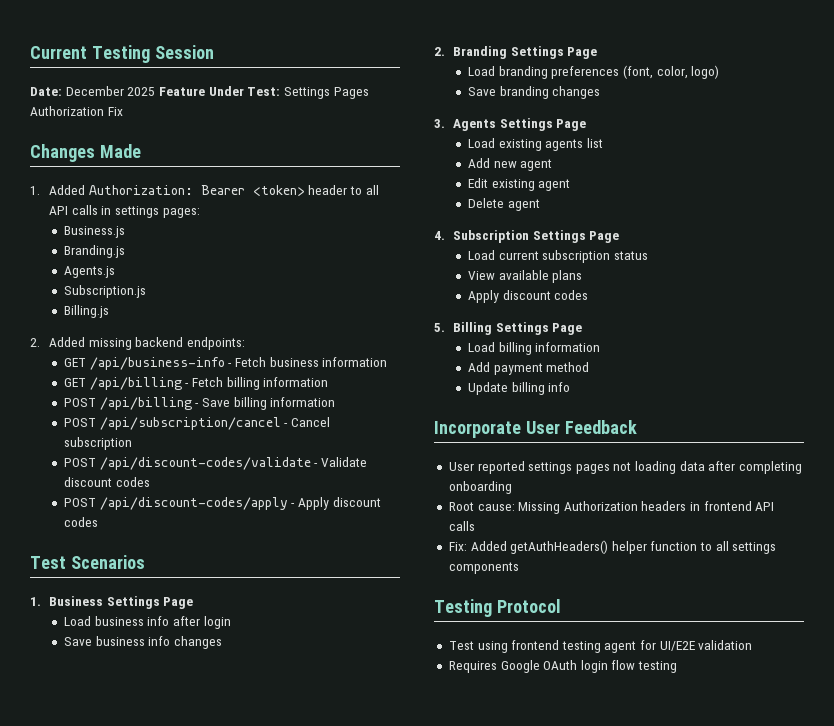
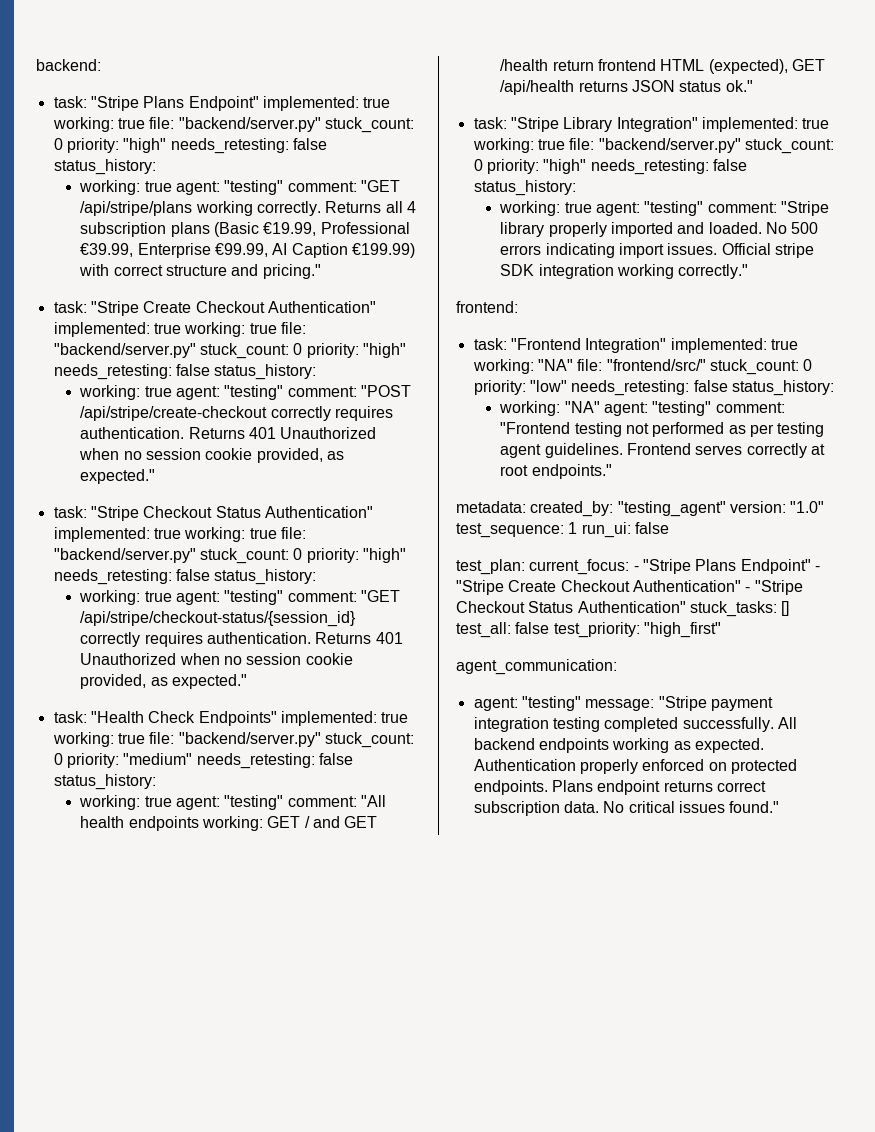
[30,45,214,63] [30,86,369,99] [30,106,123,116] [30,144,141,162] [30,185,379,196] [49,205,200,218] [64,226,126,238] [64,245,126,258] [64,266,116,278] [64,285,147,298] [64,305,110,318] [30,337,246,350] [64,357,388,370] [64,377,329,390] [64,397,336,410] [64,417,330,430] [64,437,133,450] [64,457,367,470] [64,477,150,487] [64,497,381,510] [64,517,99,527] [30,555,145,569] [30,596,194,609] [64,616,231,629] [64,636,222,649] [434,46,598,59] [468,65,720,79] [468,86,601,99] [434,118,587,131] [468,138,603,151] [468,158,553,171] [468,178,571,191] [468,198,540,211] [434,230,620,243] [468,250,648,263] [468,270,583,283] [468,290,589,303] [434,322,583,335] [468,342,601,355] [468,362,590,375] [468,382,571,395] [434,420,637,438] [448,461,803,474] [448,481,512,494] [448,501,775,514] [448,521,475,531] [448,540,777,554] [448,562,519,574] [434,599,561,617] [448,640,753,653] [448,660,678,673] Current Testing Session // Date: December 2025 Feature Under Test: Settings Pages Authorization Fix // Changes Made // 1. Added Authorization: Bearer <token> header to all API calls in settings pages: // Business.js // Branding.js // Agents.js // Subscription.js // Billing.js // 2. Added missing backend endpoints: // GET /api/business-info - Fetch business information // GET /api/billing - Fetch billing information // POST /api/billing - Save billing information // POST /api/subscription/cancel - Cancel subscription // POST /api/discount-codes/validate - Validate discount codes // POST /api/discount-codes/apply - Apply discount codes // Test Scenarios // 1. Business Settings Page // Load business info after login // Save business info changes // 2. Branding Settings Page // Load branding preferences (font, color, logo) // Save branding changes // 3. Agents Settings Page // Load existing agents list // Add new agent // Edit existing agent // Delete agent // 4. Subscription Settings Page // Load current subscription status // View available plans // Apply discount codes // 5. Billing Settings Page // Load billing information // Add payment method // Update billing info // Incorporate User Feedback // User reported settings pages not loading data after completing onboarding // Root cause: Missing Authorization headers in frontend API calls // Fix: Added getAuthHeaders() helper function to all settings components // Testing Protocol // Test using frontend testing agent for UI/E2E validation // Requires Google OAuth login flow testing -> [36,59,101,71] [53,96,391,111] [52,117,414,133] [53,138,327,154] [53,159,156,175] [79,180,400,195] [80,201,416,216] [80,222,410,237] [80,243,415,258] [79,264,321,279] [53,301,376,316] [53,322,306,337] [53,343,406,359] [53,364,317,380] [79,385,411,400] [80,406,393,421] [80,427,377,439] [79,448,344,463] [80,469,156,484] [53,506,373,521] [53,527,306,542] [53,548,406,564] [53,569,317,585] [79,590,400,605] [80,611,357,627] [80,632,403,647] [80,653,353,665] [80,674,247,689] [53,711,409,726] [52,732,414,748] [53,753,353,769] [53,774,156,790] [79,795,386,810] [80,816,378,831] [500,59,825,74] [500,80,753,95] [473,117,830,132] [472,138,834,154] [473,159,747,175] [473,180,576,196] [499,201,829,216] [500,222,819,237] [500,243,814,258] [500,264,749,279] [456,301,518,313] [473,338,798,353] [472,359,813,375] [473,380,834,396] [499,401,785,416] [500,422,825,437] [500,443,825,458] [500,464,612,479] [456,501,825,517] [456,522,669,538] [456,559,820,575] [456,580,803,595] [456,601,790,617] [456,622,721,638] [456,659,617,675] [473,696,773,711] [473,717,797,732] [473,738,764,753] [473,759,797,774] [473,780,766,795] [473,801,780,816] backend: // task: "Stripe Plans Endpoint" implemented: true working: true file: "backend/server.py" stuck_count: 0 priority: "high" needs_retesting: false status_history: // working: true agent: "testing" comment: "GET /api/stripe/plans working correctly. Returns all 4 subscription plans (Basic €19.99, Professional €39.99, Enterprise €99.99, AI Caption €199.99) with correct structure and pricing." // task: "Stripe Create Checkout Authentication" implemented: true working: true file: "backend/server.py" stuck_count: 0 priority: "high" needs_retesting: false status_history: // working: true agent: "testing" comment: "POST /api/stripe/create-checkout correctly requires authentication. Returns 401 Unauthorized when no session cookie provided, as expected." // task: "Stripe Checkout Status Authentication" implemented: true working: true file: "backend/server.py" stuck_count: 0 priority: "high" needs_retesting: false status_history: // working: true agent: "testing" comment: "GET /api/stripe/checkout-status/{session_id} correctly requires authentication. Returns 401 Unauthorized when no session cookie provided, as expected." // task: "Health Check Endpoints" implemented: true working: true file: "backend/server.py" stuck_count: 0 priority: "medium" needs_retesting: false status_history: // working: true agent: "testing" comment: "All health endpoints working: GET / and GET /health return frontend HTML (expected), GET /api/health returns JSON status ok." // task: "Stripe Library Integration" implemented: true working: true file: "backend/server.py" stuck_count: 0 priority: "high" needs_retesting: false status_history: // working: true agent: "testing" comment: "Stripe library properly imported and loaded. No 500 errors indicating import issues. Official stripe SDK integration working correctly." // frontend: // task: "Frontend Integration" implemented: true working: "NA" file: "frontend/src/" stuck_count: 0 priority: "low" needs_retesting: false status_history: // working: "NA" agent: "testing" comment: "Frontend testing not performed as per testing agent guidelines. Frontend serves correctly at root endpoints." // metadata: created_by: "testing_agent" version: "1.0" test_sequence: 1 run_ui: false // test_plan: current_focus: - "Stripe Plans Endpoint" - "Stripe Create Checkout Authentication" - "Stripe Checkout Status Authentication" stuck_tasks: [] test_all: false test_priority: "high_first" // agent_communication: // agent: "testing" message: "Stripe payment integration testing completed successfully. All backend endpoints working as expected. Authentication properly enforced on protected endpoints. Plans endpoint returns correct subscription data. No critical issues found."

